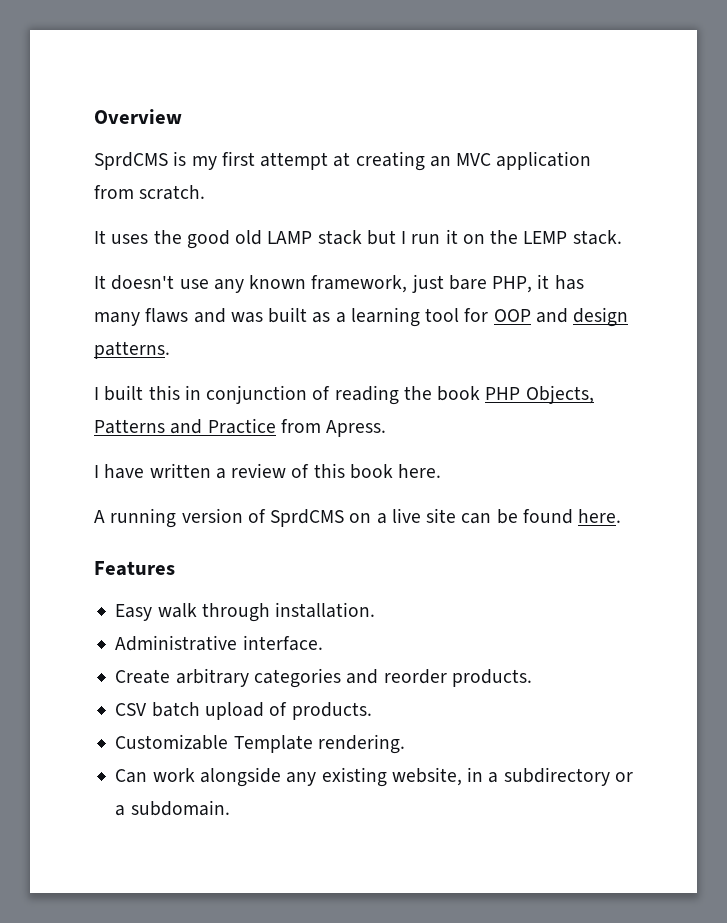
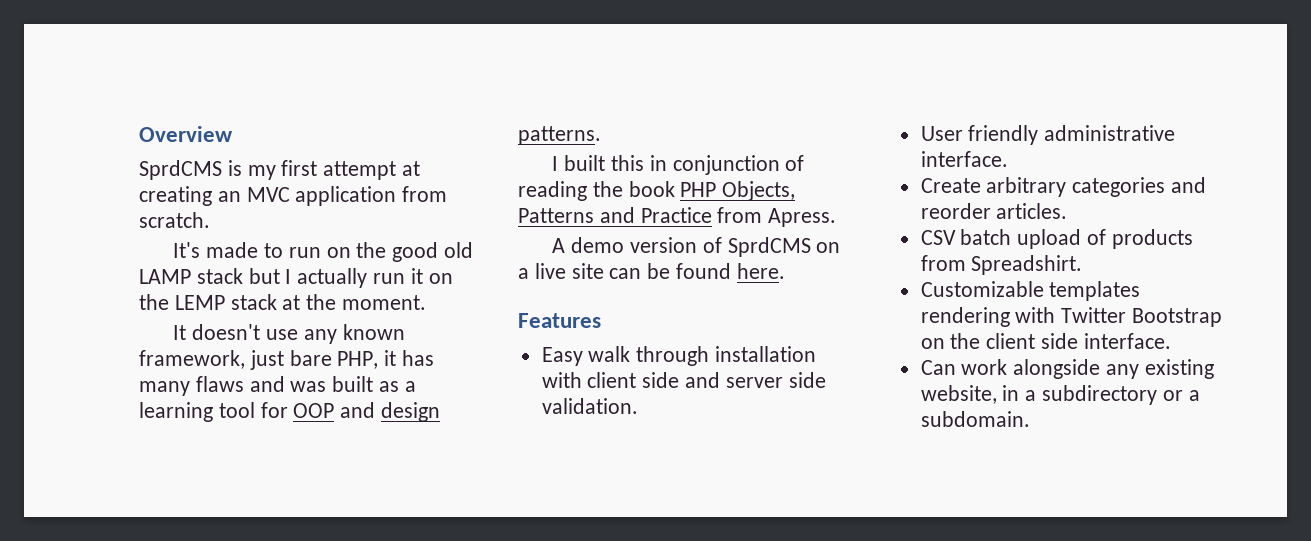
[94,230,149,244] It uses -> [173,242,351,258] It's made to run on
(407, 237) none -> [297,268,368,288] actually
[572,230,622,245] stack. -> [230,294,427,310] stack at the moment.
[94,463,442,479] // I have written a review of this book here. -> (837, 217) none
[110,508,177,528] running -> [571,237,625,253] demo
[275,602,376,618] [115,635,238,651] installation. // Administrative -> [715,346,817,362] [541,372,826,388] [541,398,638,414] [920,125,1176,145] installation with client side and server side validation. // User friendly administrative
[451,669,532,687] products. -> [996,203,1068,219] articles.
[291,702,372,720] [115,734,405,754] products. // Customizable Template rendering. -> [1111,229,1193,249] [920,255,1083,275] [920,281,1141,301] [920,307,1223,327] [920,333,1171,349] products from Spreadshirt. // Customizable templates rendering with Twitter Bootstrap on the client side interface.

